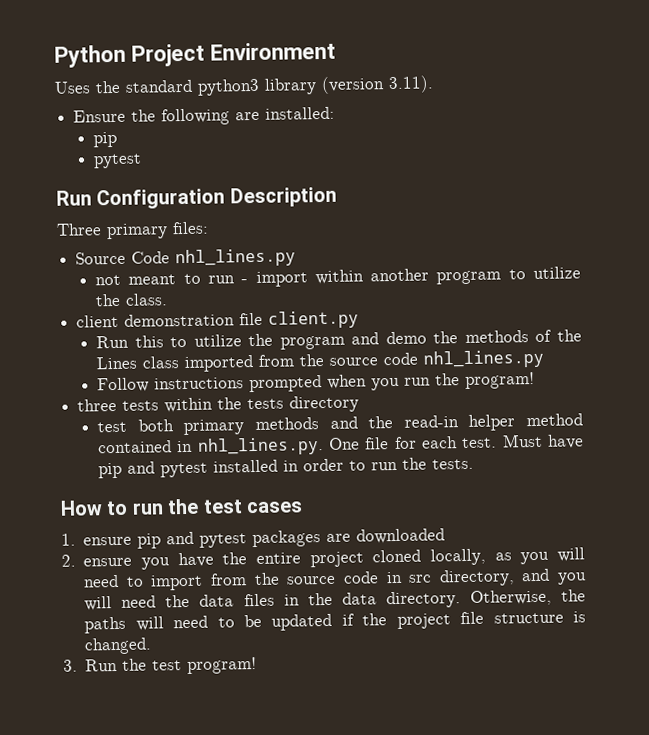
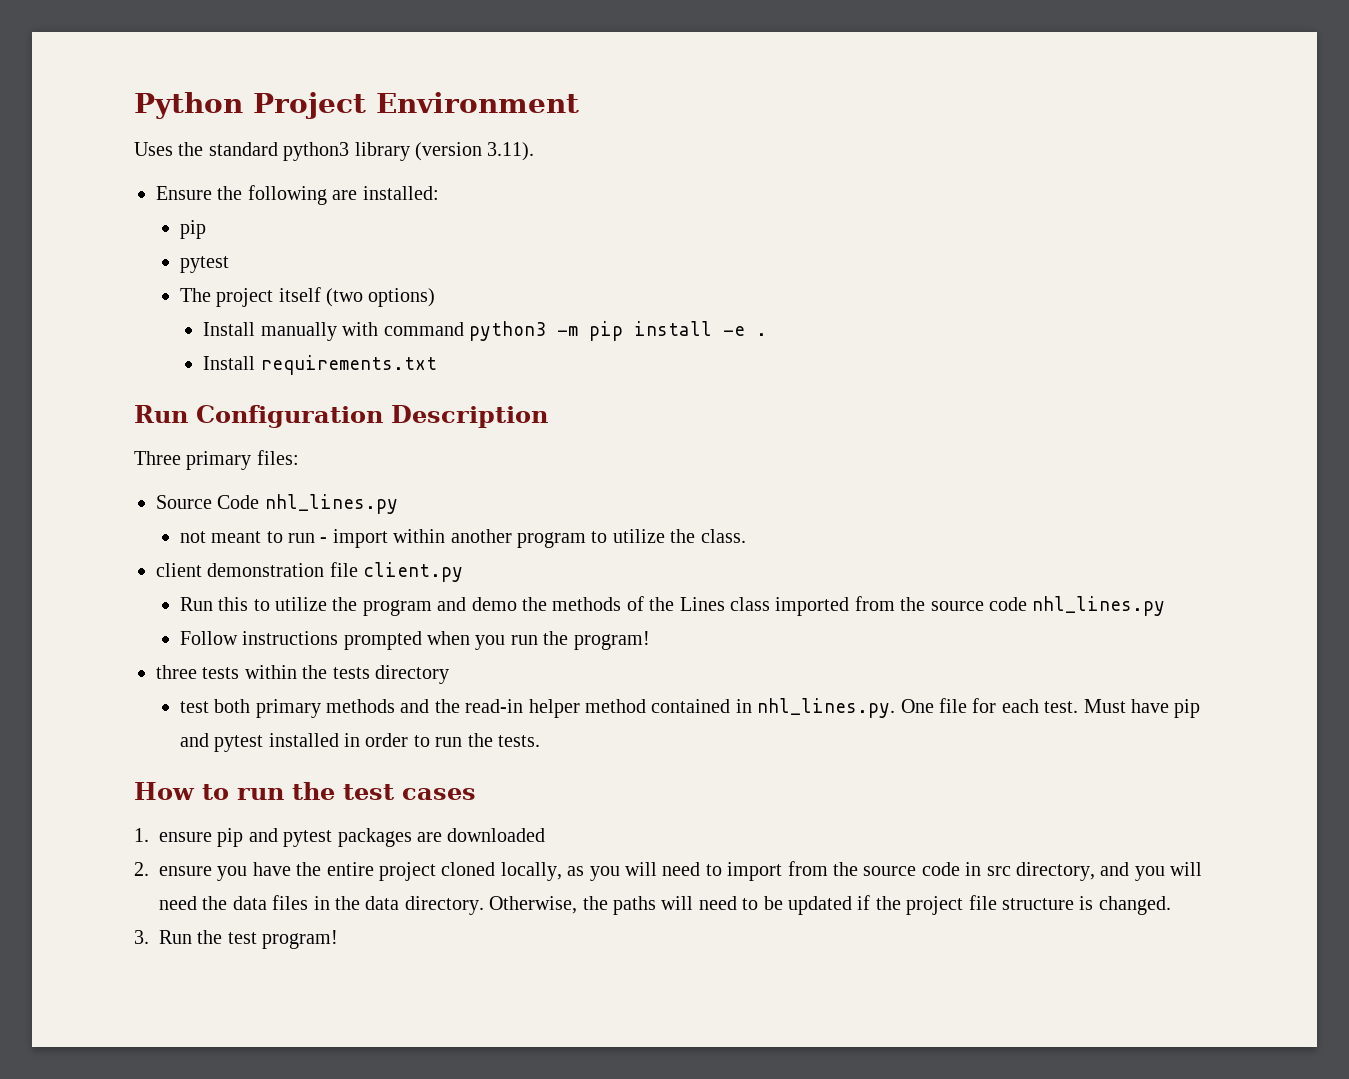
(143, 161) none -> [179,287,436,307] [203,321,767,341] [203,355,437,375] // The project itself (two options) // Install manually with command python3 -m pip install -e . // Install requirements.txt

